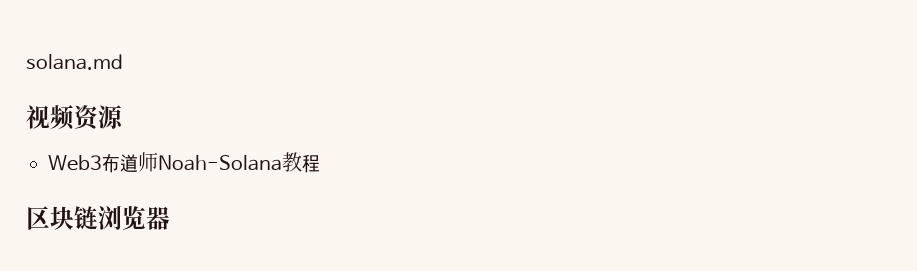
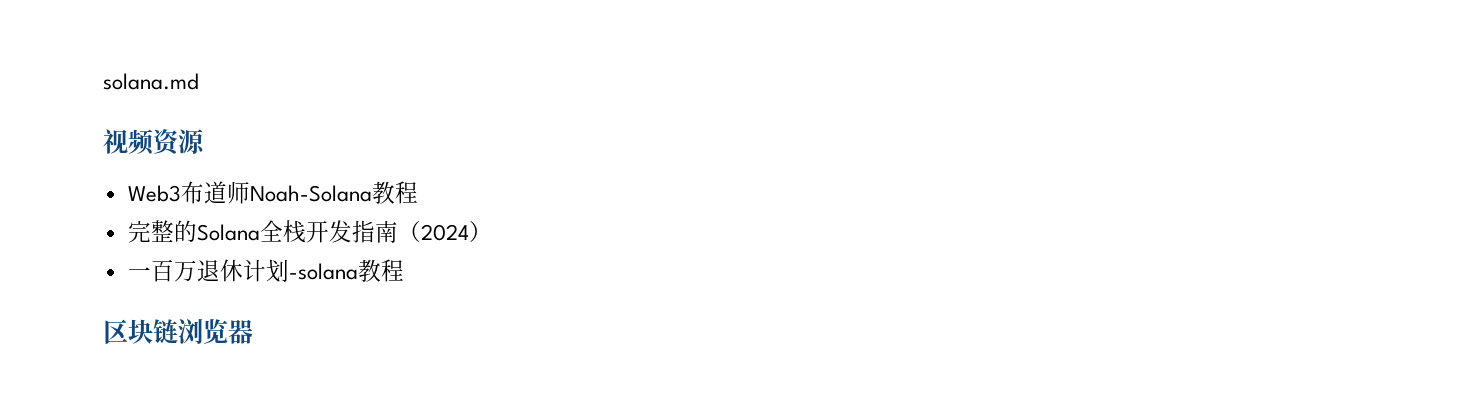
(320, 163) none -> [127,220,492,243] [127,259,404,282] // 完整的Solana全栈开发指南（2024） // 一百万退休计划-solana教程

